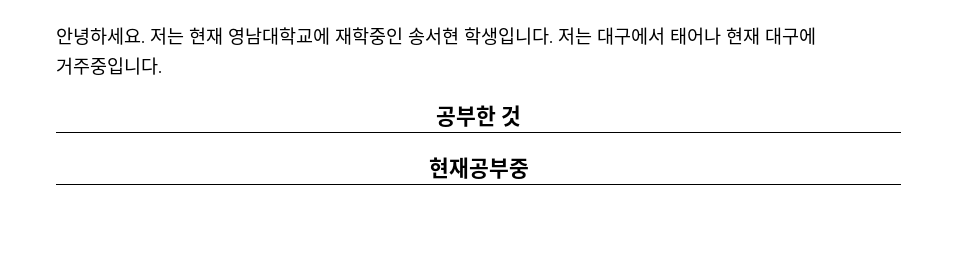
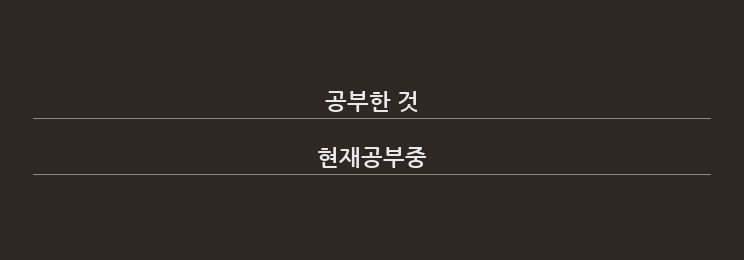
[56,27,816,45] [56,57,162,75] 안녕하세요. 저는 현재 영남대학교에 재학중인 송서현 학생입니다. 저는 대구에서 태어나 현재 대구에 거주중입니다. // -> (324, 101) none

